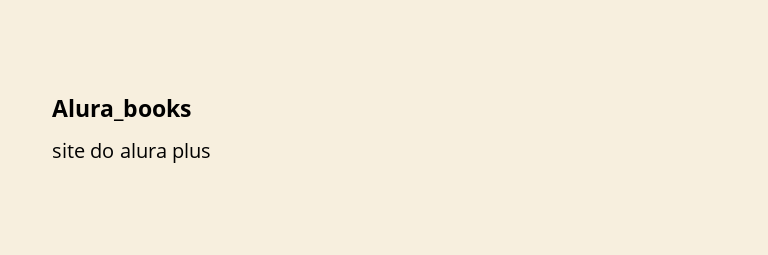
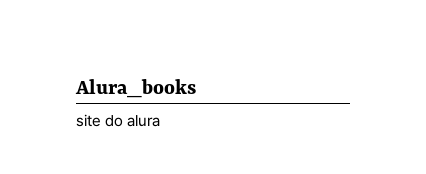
[171,143,211,163] plus -> (161, 121) none

